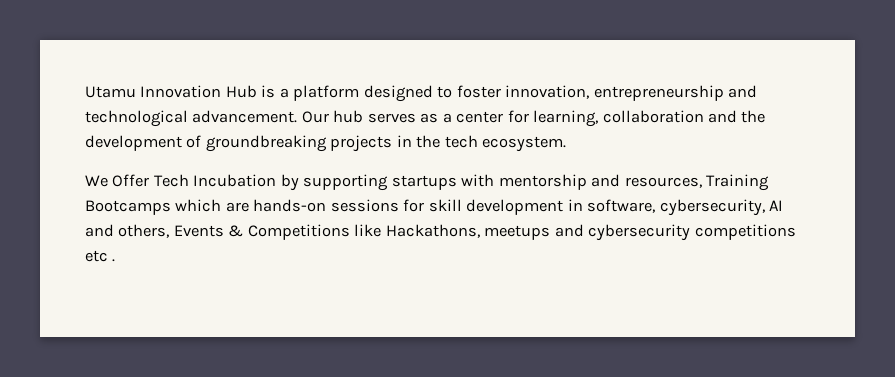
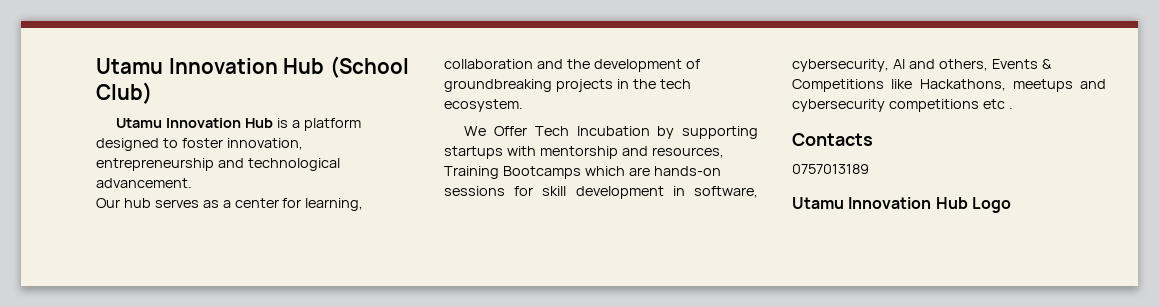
[85,85,257,98] Utamu Innovation Hub -> [96,56,409,78] [96,82,152,104] [116,118,274,128] Utamu Innovation Hub (School Club) // Utamu Innovation Hub
(298, 116) none -> (192, 183) //
(116, 260) none -> [792,133,873,146] [792,164,869,174] [792,197,1011,213] // Contacts // 0757013189 // Utamu Innovation Hub Logo

